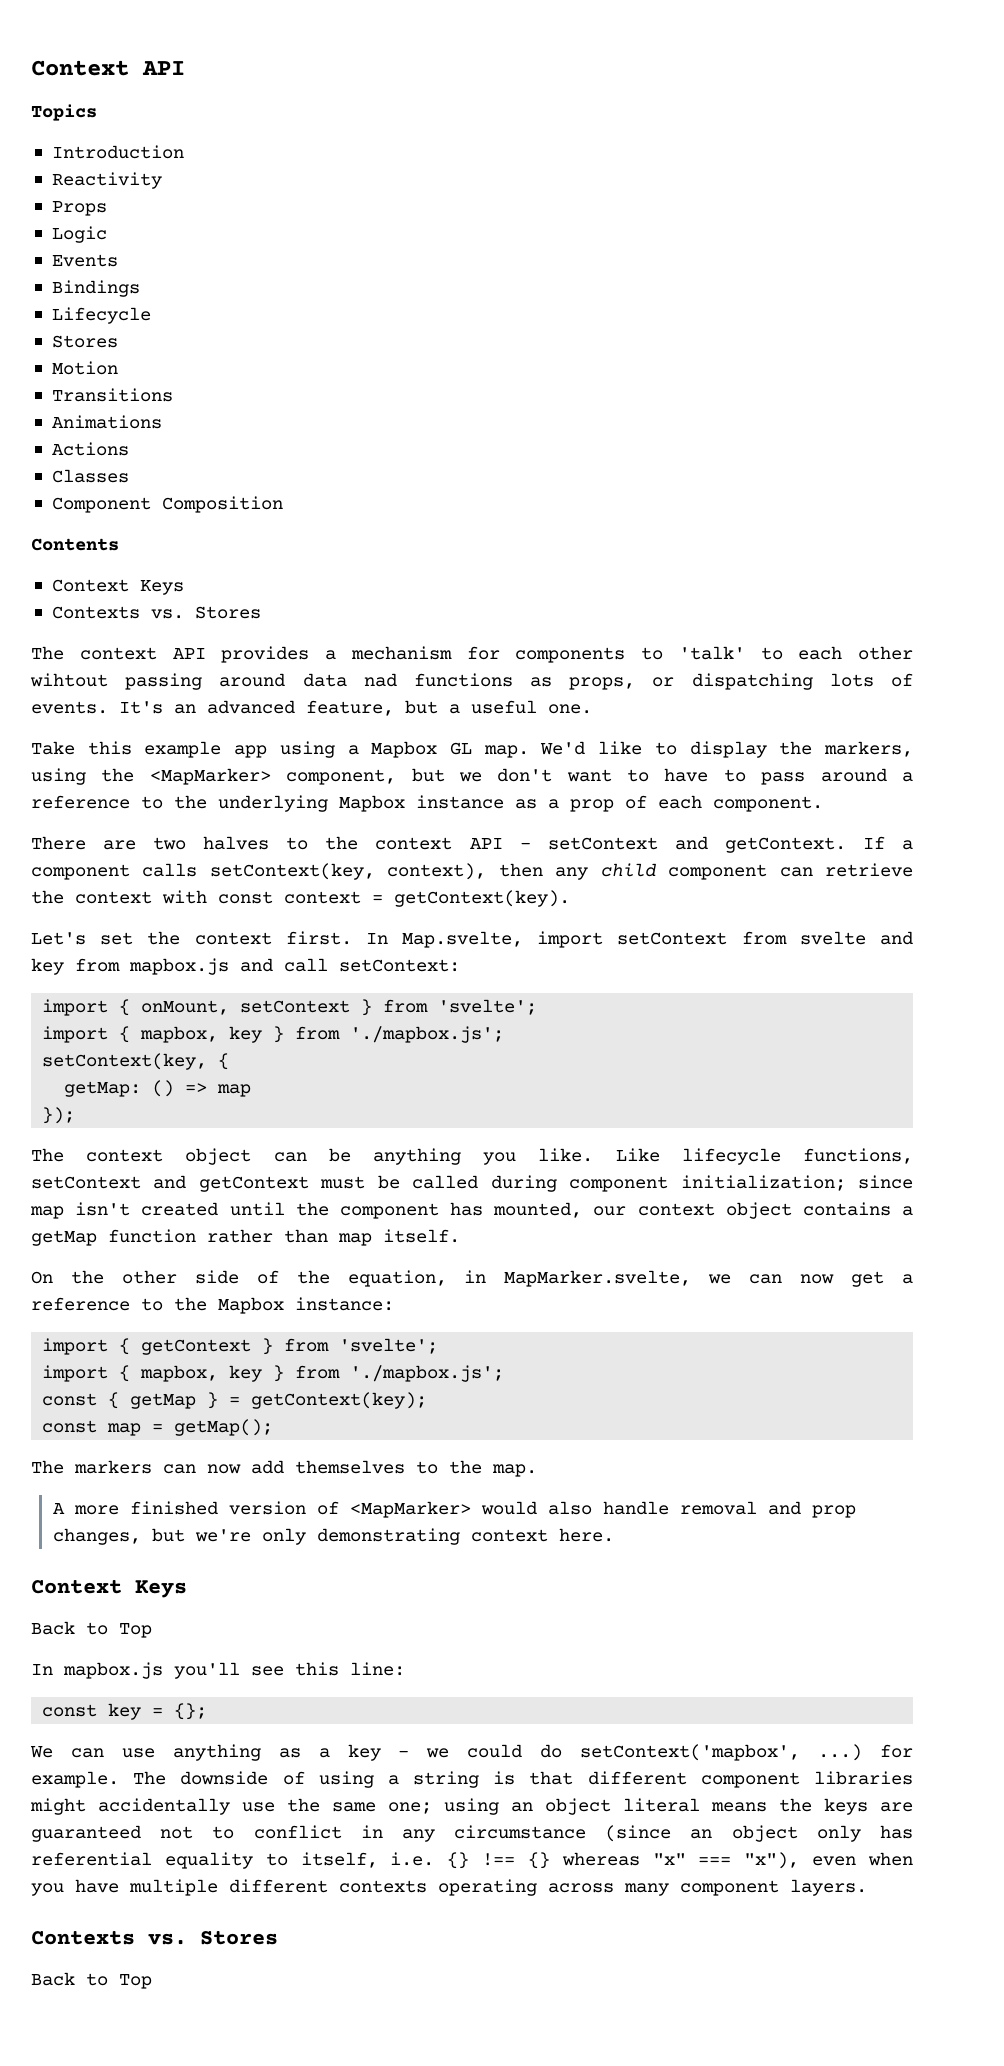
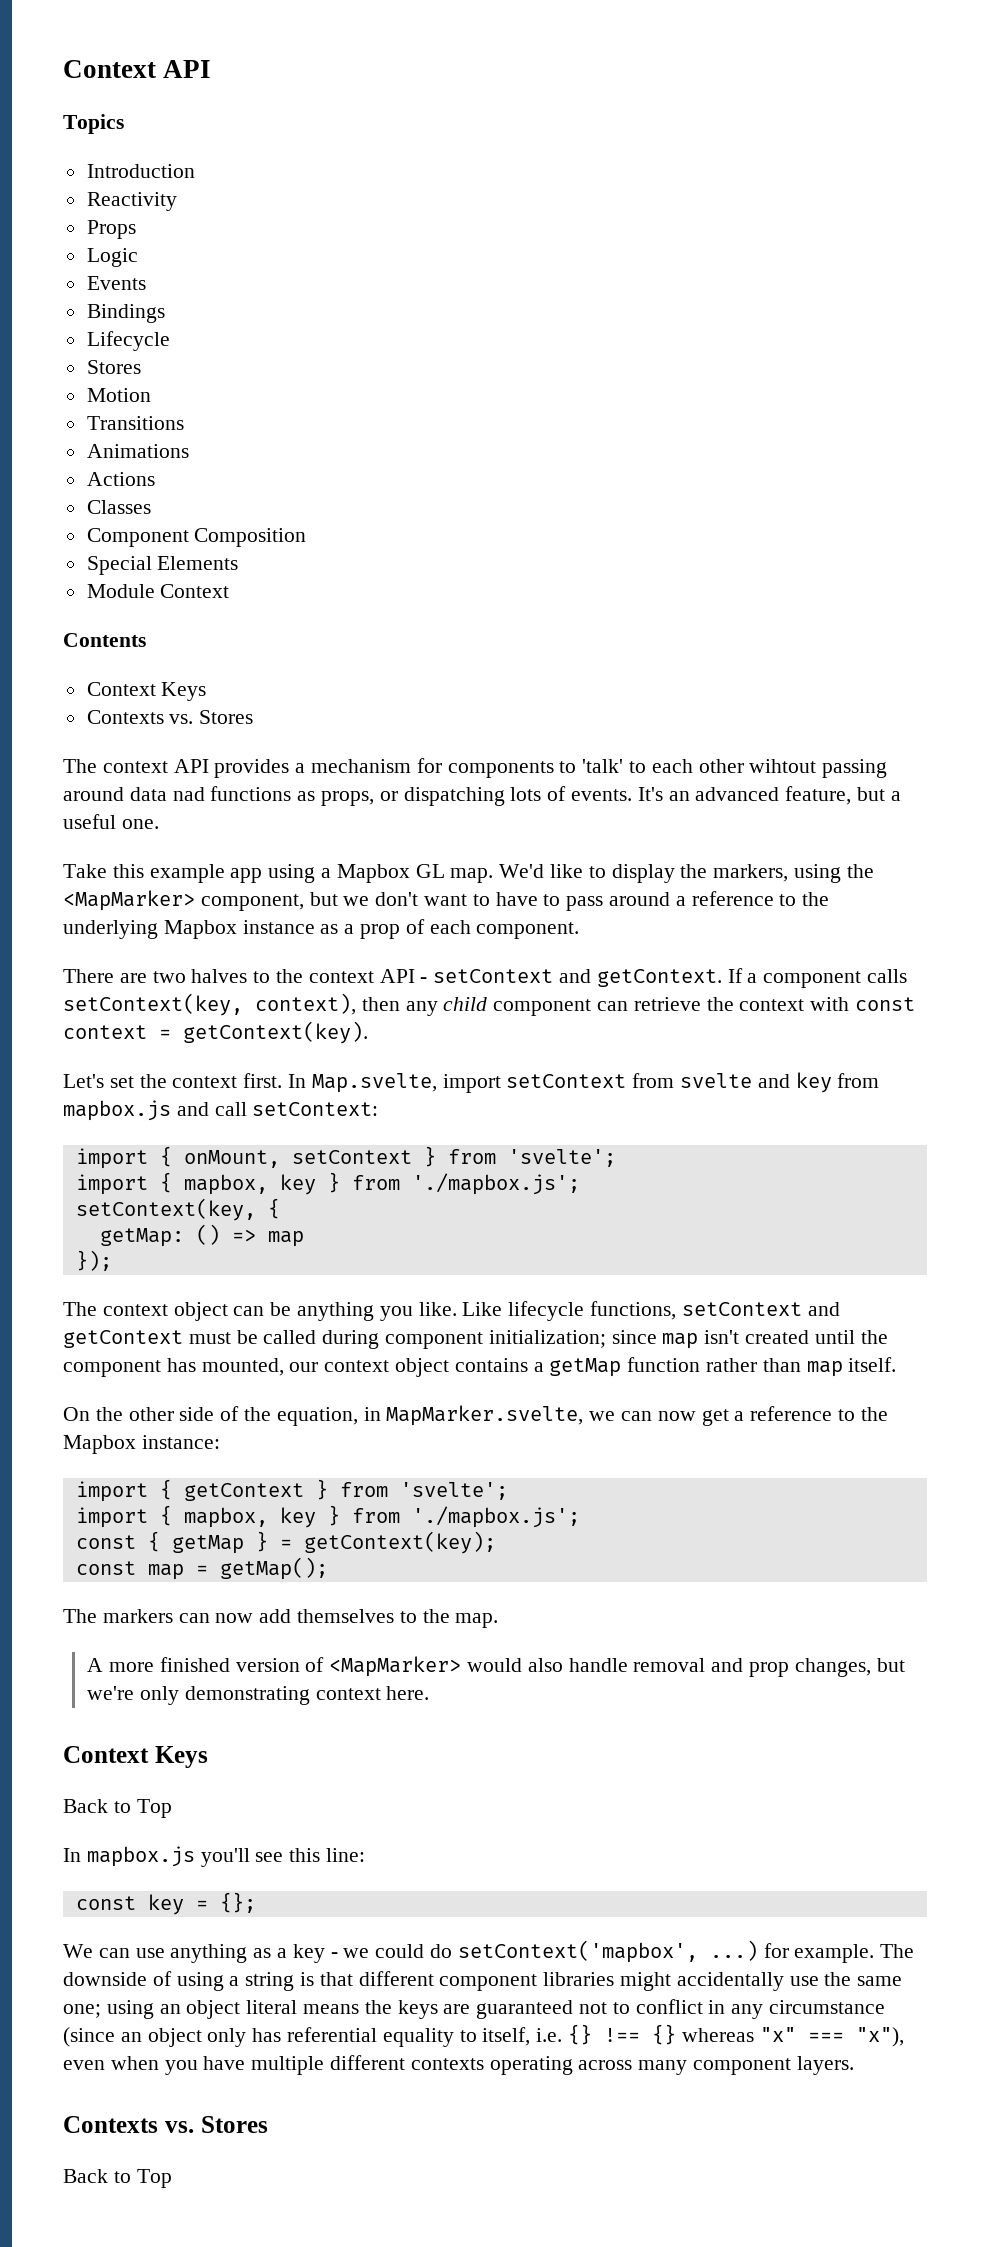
(283, 504) none -> [86,556,239,575] [86,584,230,598] // Special Elements // Module Context

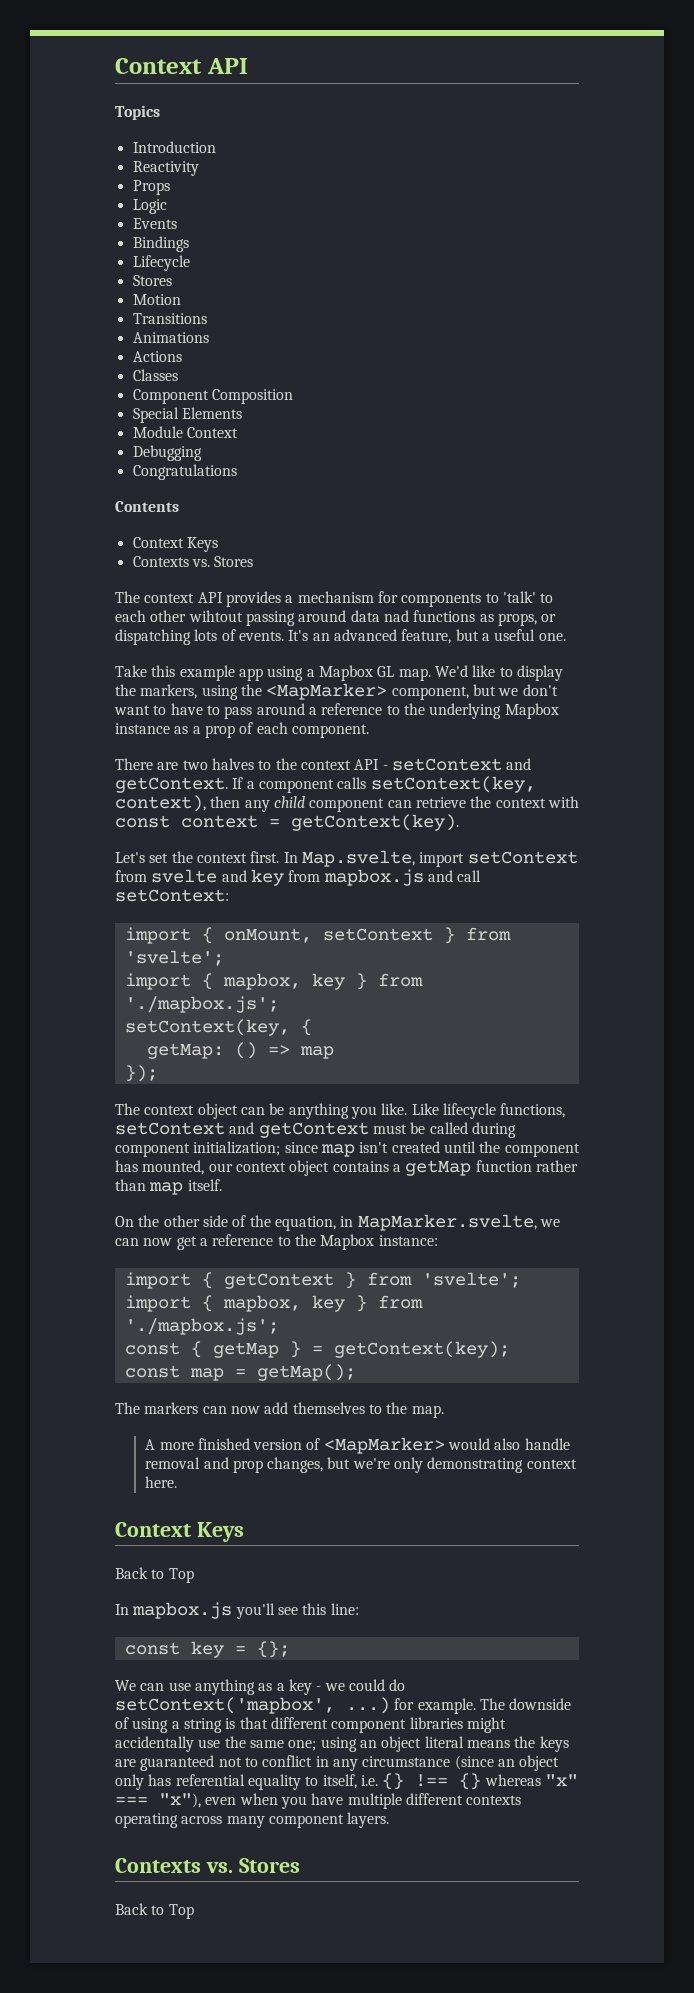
(230, 591) none -> [132,445,202,461] [132,464,237,480] // Debugging // Congratulations

